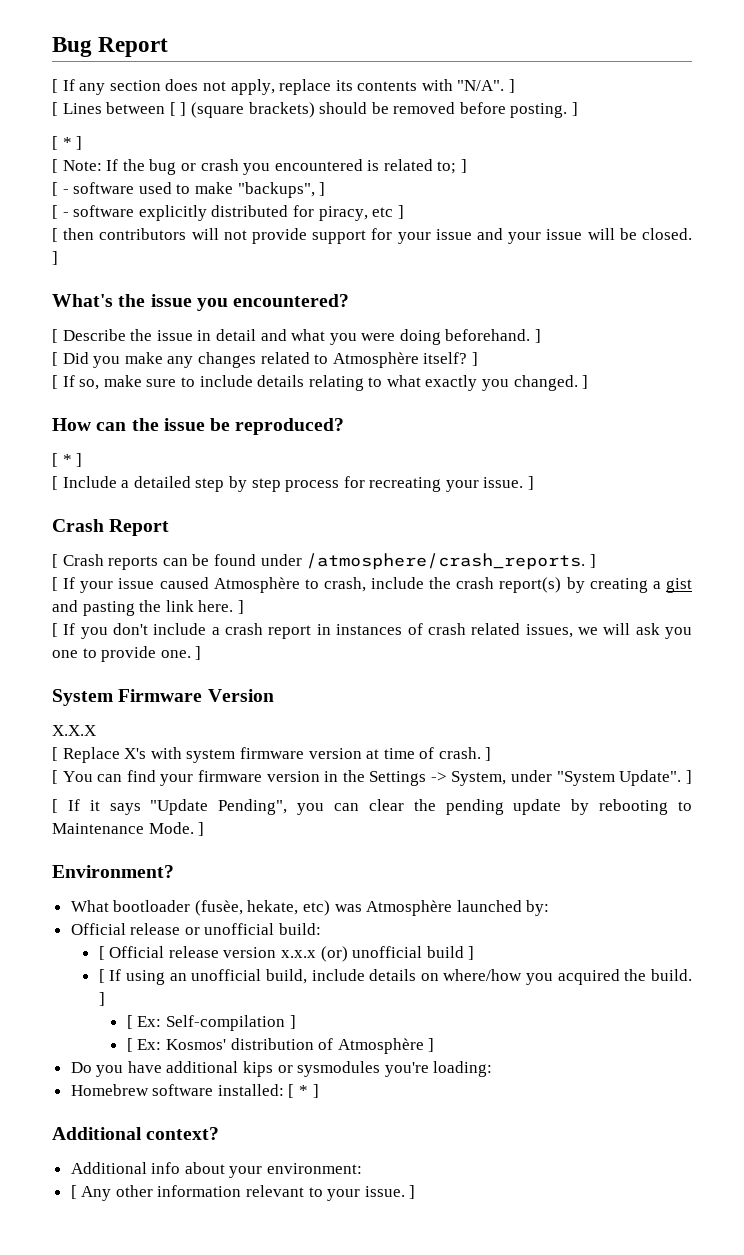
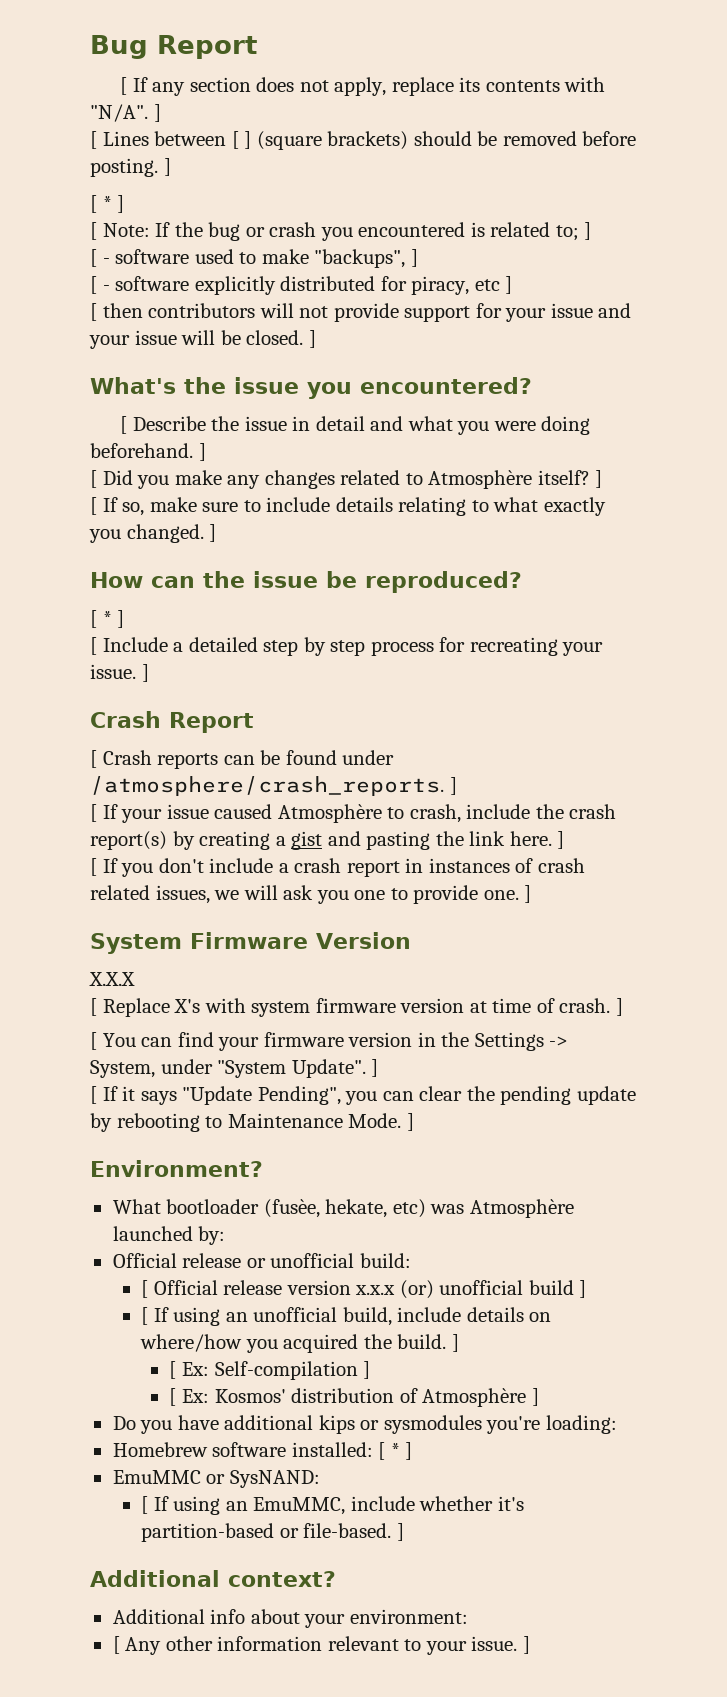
(319, 1091) none -> [112,1470,320,1488] [141,1496,524,1515] [141,1523,404,1542] // EmuMMC or SysNAND: // [ If using an EmuMMC, include whether it's partition-based or file-based. ]

